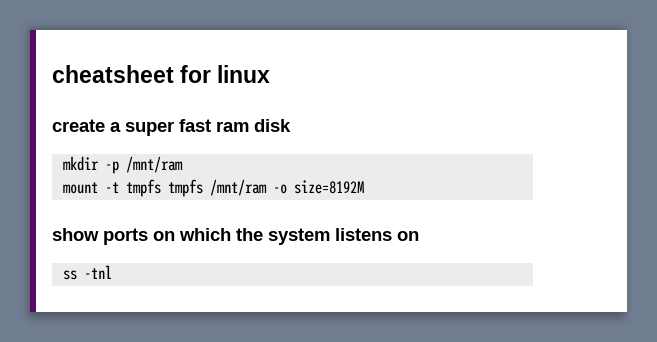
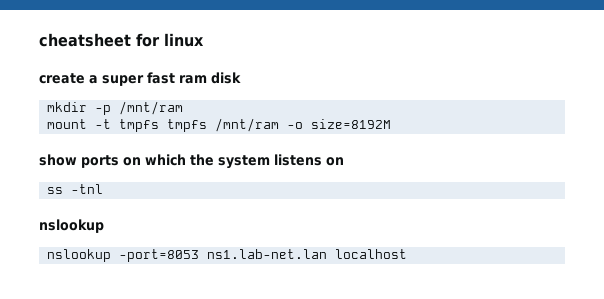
(112, 272) none -> [39,219,104,233] [46,249,407,262] // nslookup // nslookup -port=8053 ns1.lab-net.lan localhost

